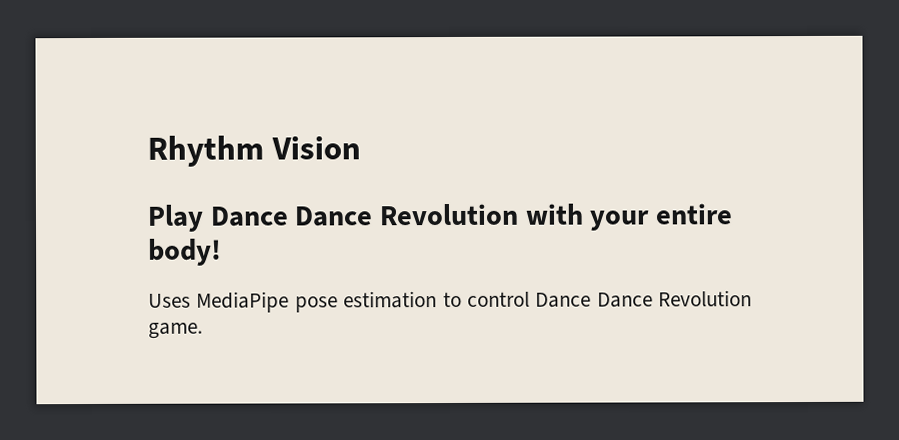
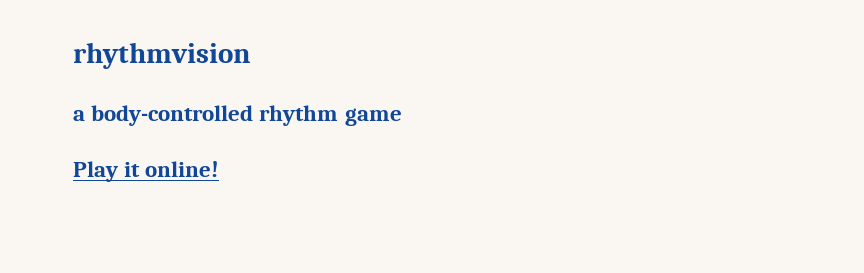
[147,135,361,167] [147,203,734,232] [148,238,222,266] [148,290,752,313] [148,322,203,339] Rhythm Vision // Play Dance Dance Revolution with your entire body! // Uses MediaPipe pose estimation to control Dance Dance Revolution game. -> [73,42,251,69] [73,105,402,126] [73,161,220,182] rhythmvision // a body-controlled rhythm game // Play it online!

